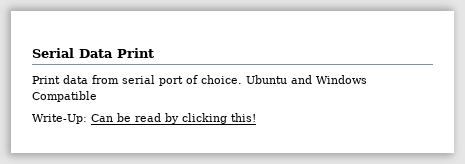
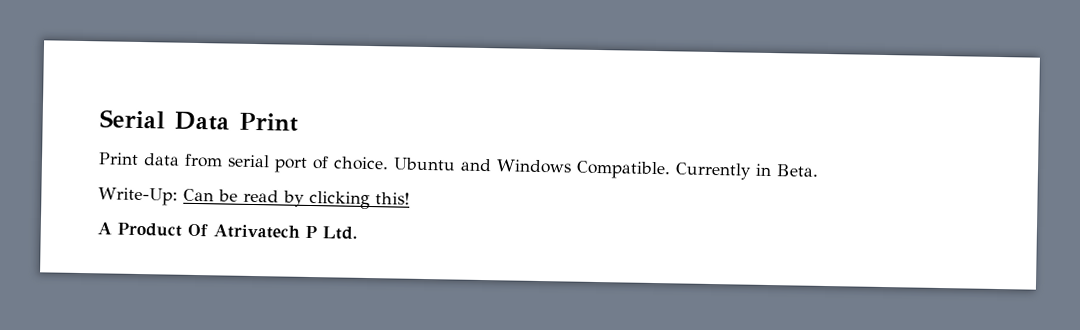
[32,91,97,102] Compatible -> [576,160,819,180] Compatible. Currently in Beta.
(256, 117) none -> [97,222,358,240] // A Product Of Atrivatech P Ltd.

